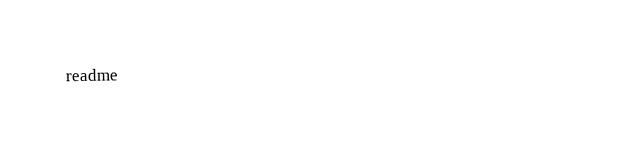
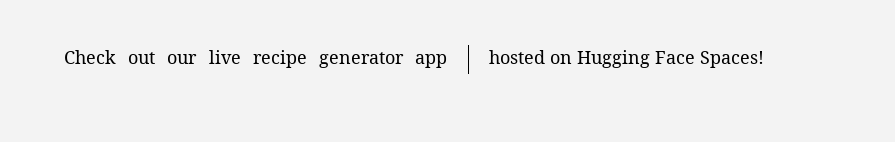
[65,68,118,82] readme -> [64,50,764,68] Check out our live recipe generator app hosted on Hugging Face Spaces!

